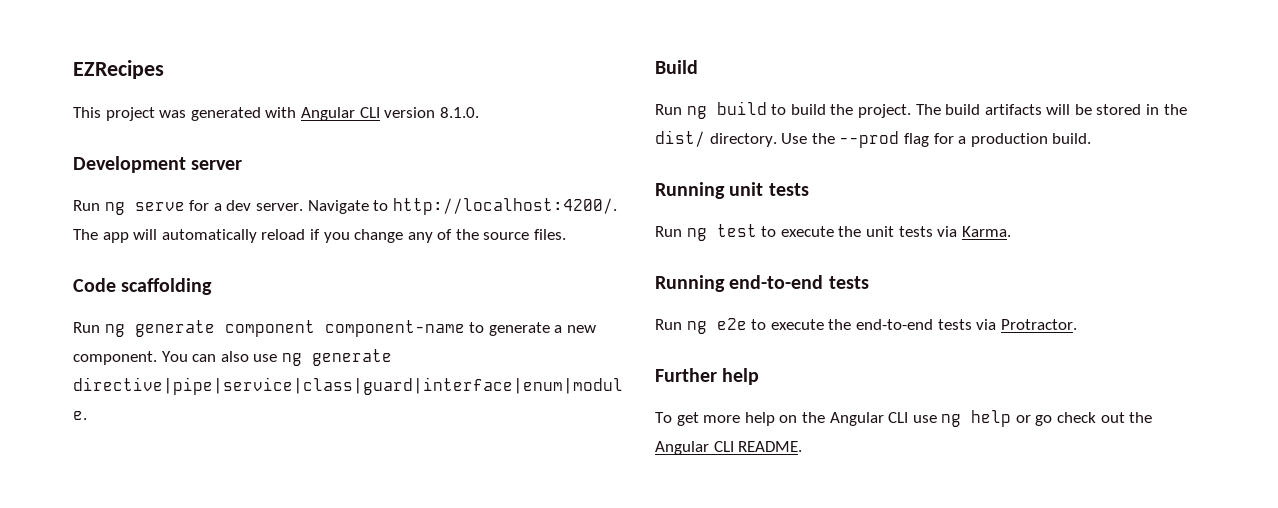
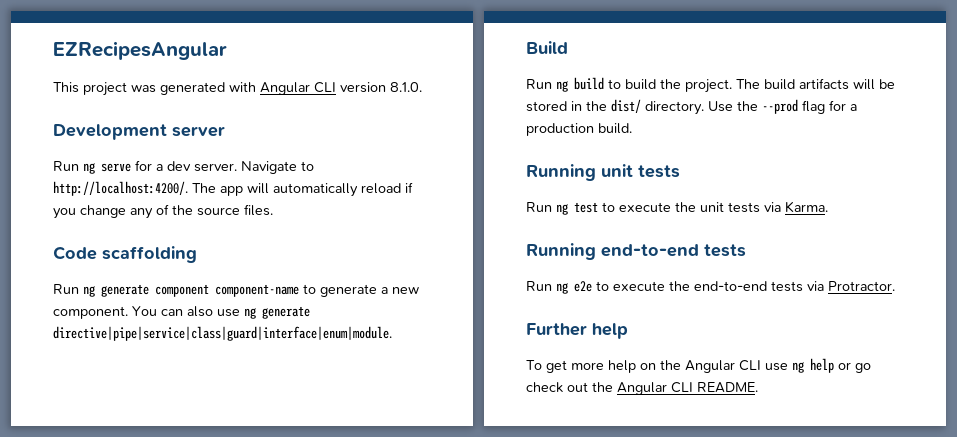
[73,60,164,79] EZRecipes -> [53,41,227,60] EZRecipesAngular

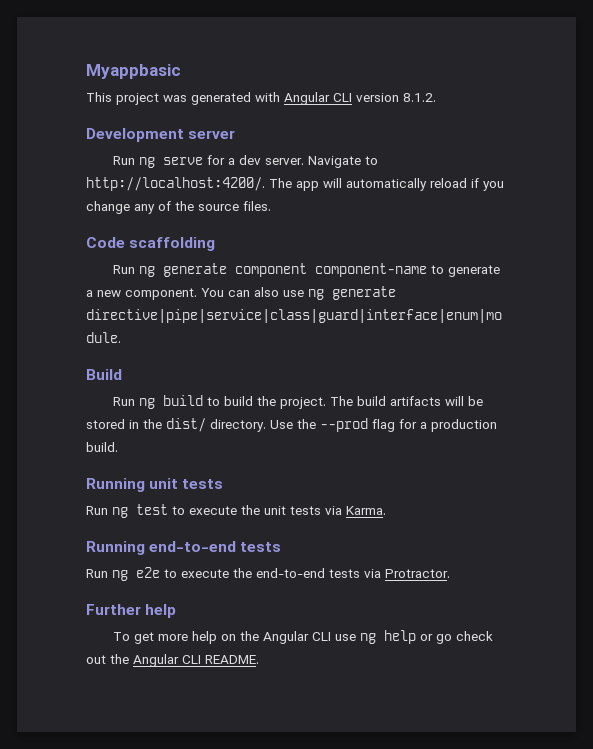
[53,41,227,60] EZRecipesAngular -> [86,64,181,79] Myappbasic
[390,82,422,92] 8.1.0. -> [403,93,436,102] 8.1.2.

